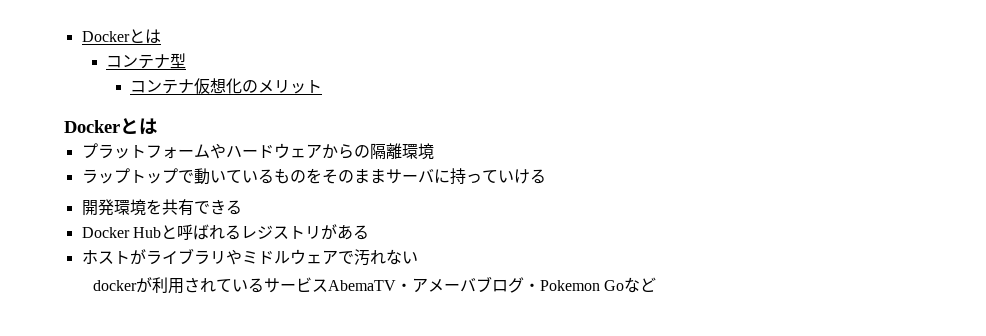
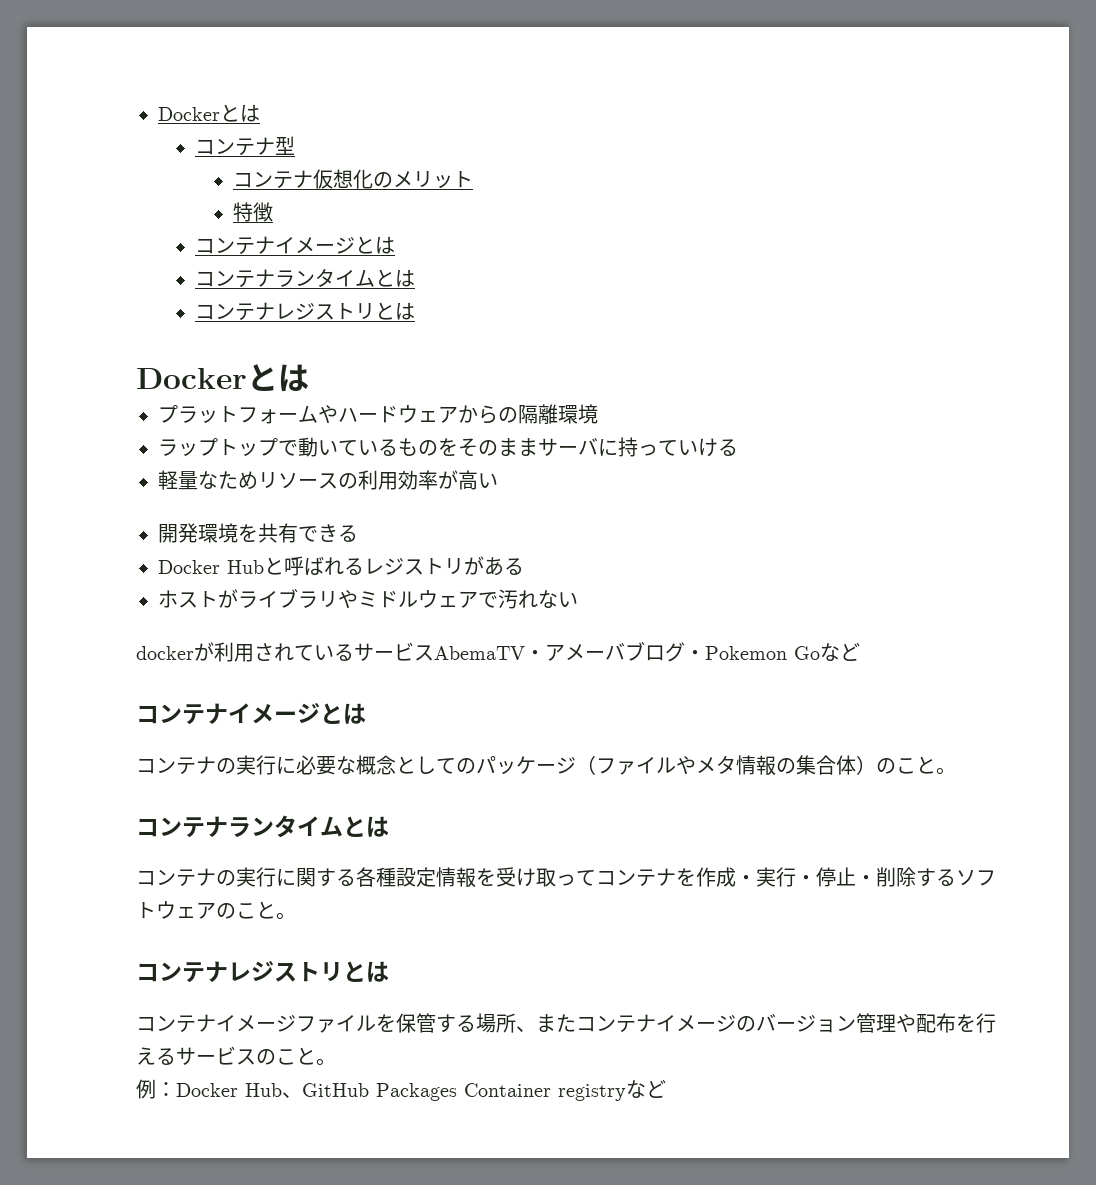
(323, 86) none -> [232,202,273,222] [195,236,396,255] [195,268,416,288] [195,302,416,321] // 特徴 // コンテナイメージとは // コンテナランタイムとは // コンテナレジストリとは
(546, 176) none -> [158,470,498,490] // 軽量なためリソースの利用効率が高い
(656, 284) none -> [136,703,366,725] [136,755,956,776] [136,815,389,838] [136,867,996,888] [136,901,296,920] [136,961,389,983] [136,1013,996,1033] [136,1046,336,1066] [136,1079,666,1101] // コンテナイメージとは // コンテナの実行に必要な概念としてのパッケージ（ファイルやメタ情報の集合体）のこと。 // コンテナランタイムとは // コンテナの実行に関する各種設定情報を受け取ってコンテナを作成・実行・停止・削除するソフトウェアのこと。 // コンテナレジストリとは // コンテナイメージファイルを保管する場所、またコンテナイメージのバージョン管理や配布を行えるサービスのこと。 // 例：Docker Hub、GitHub Packages Container registryなど

